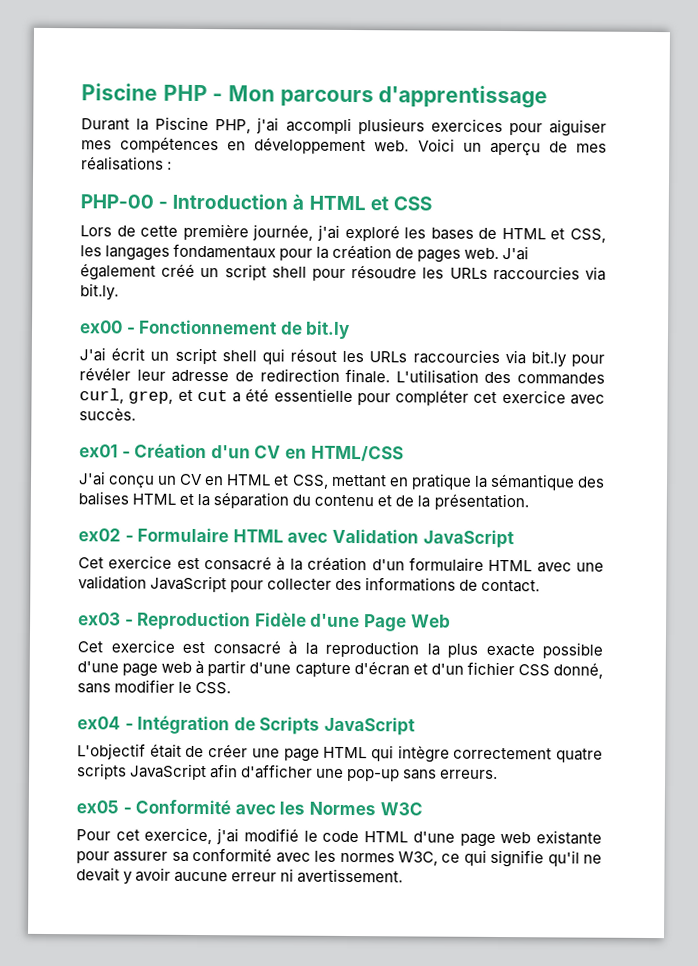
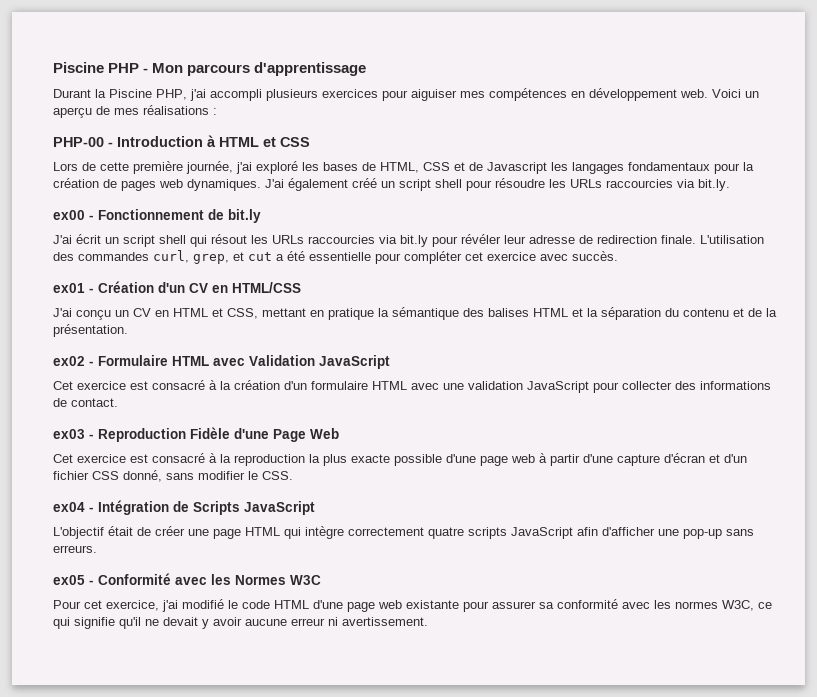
[501,228,606,243] HTML et CSS, -> [380,162,547,174] HTML, CSS et de Javascript
[464,247,500,259] web. -> [159,179,261,191] web dynamiques.

